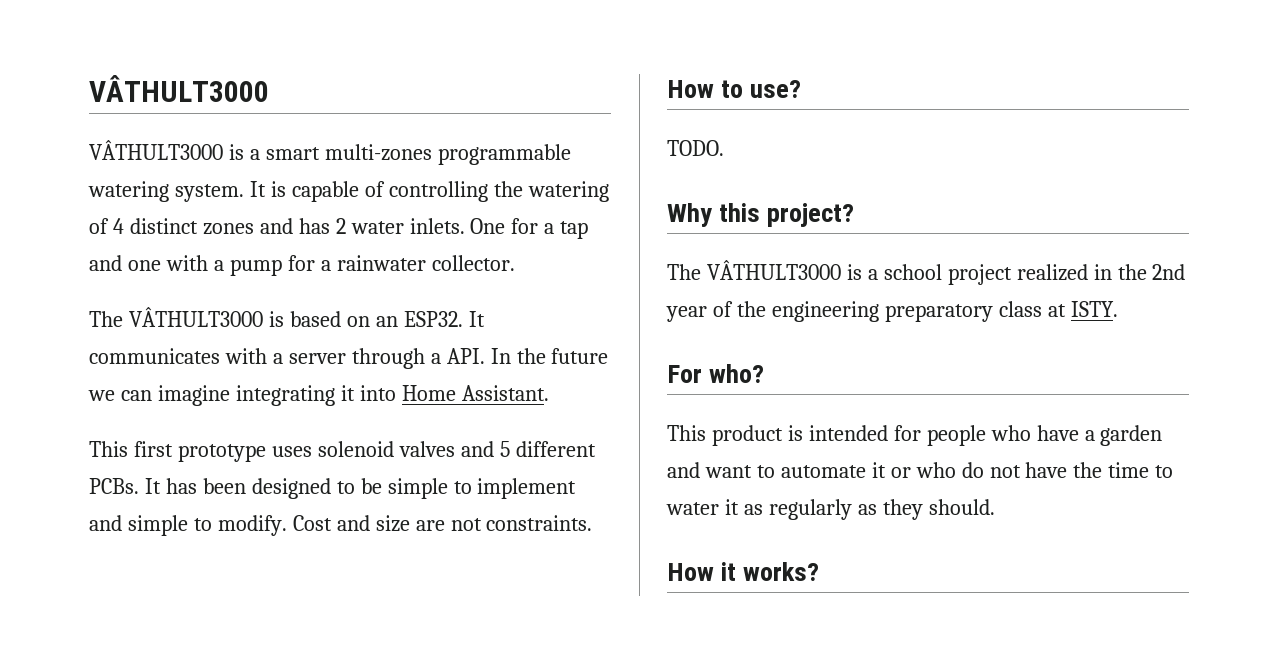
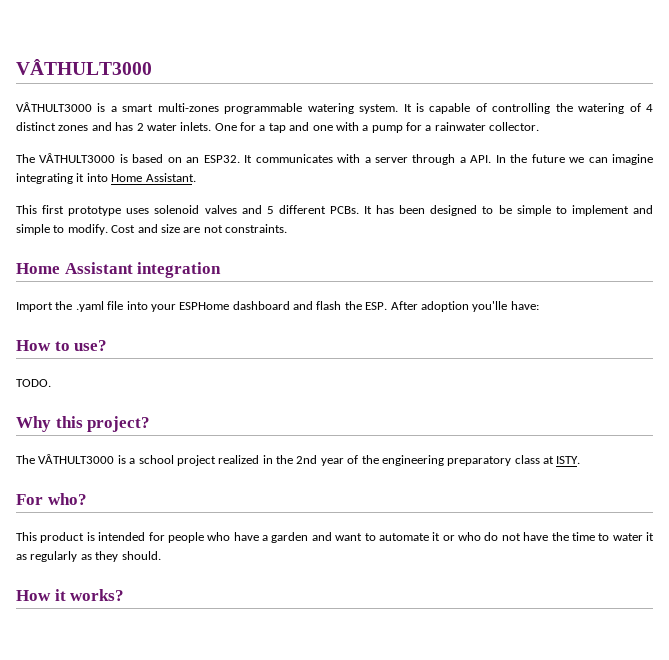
(593, 523) none -> [16,262,222,278] [16,301,539,312] // Home Assistant integration // Import the .yaml file into your ESPHome dashboard and flash the ESP. After adoption you'lle have:

